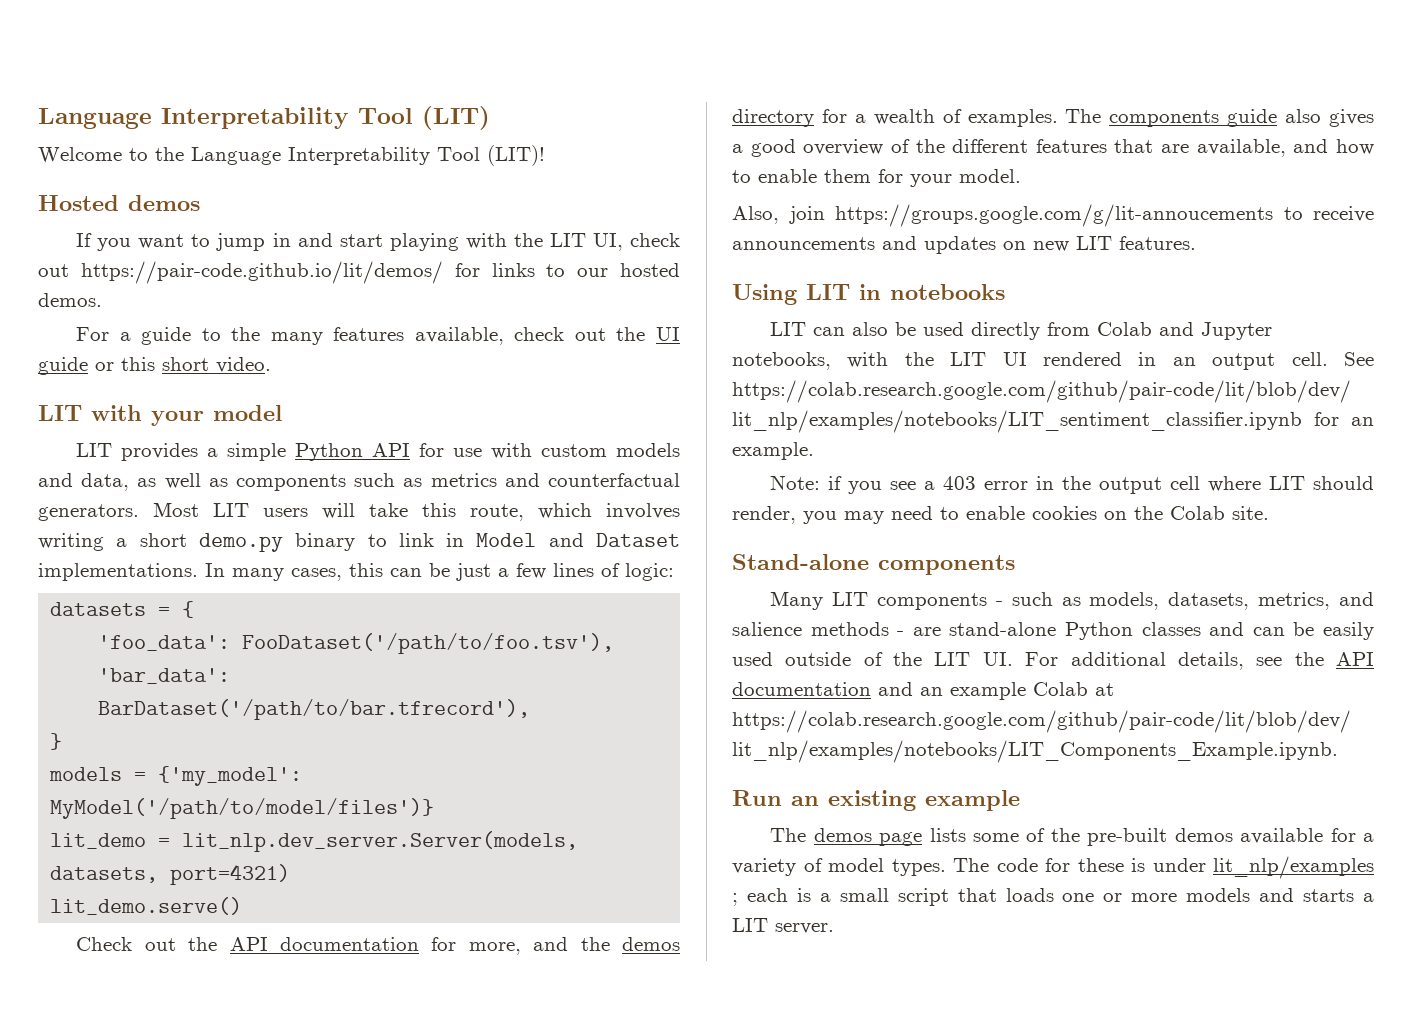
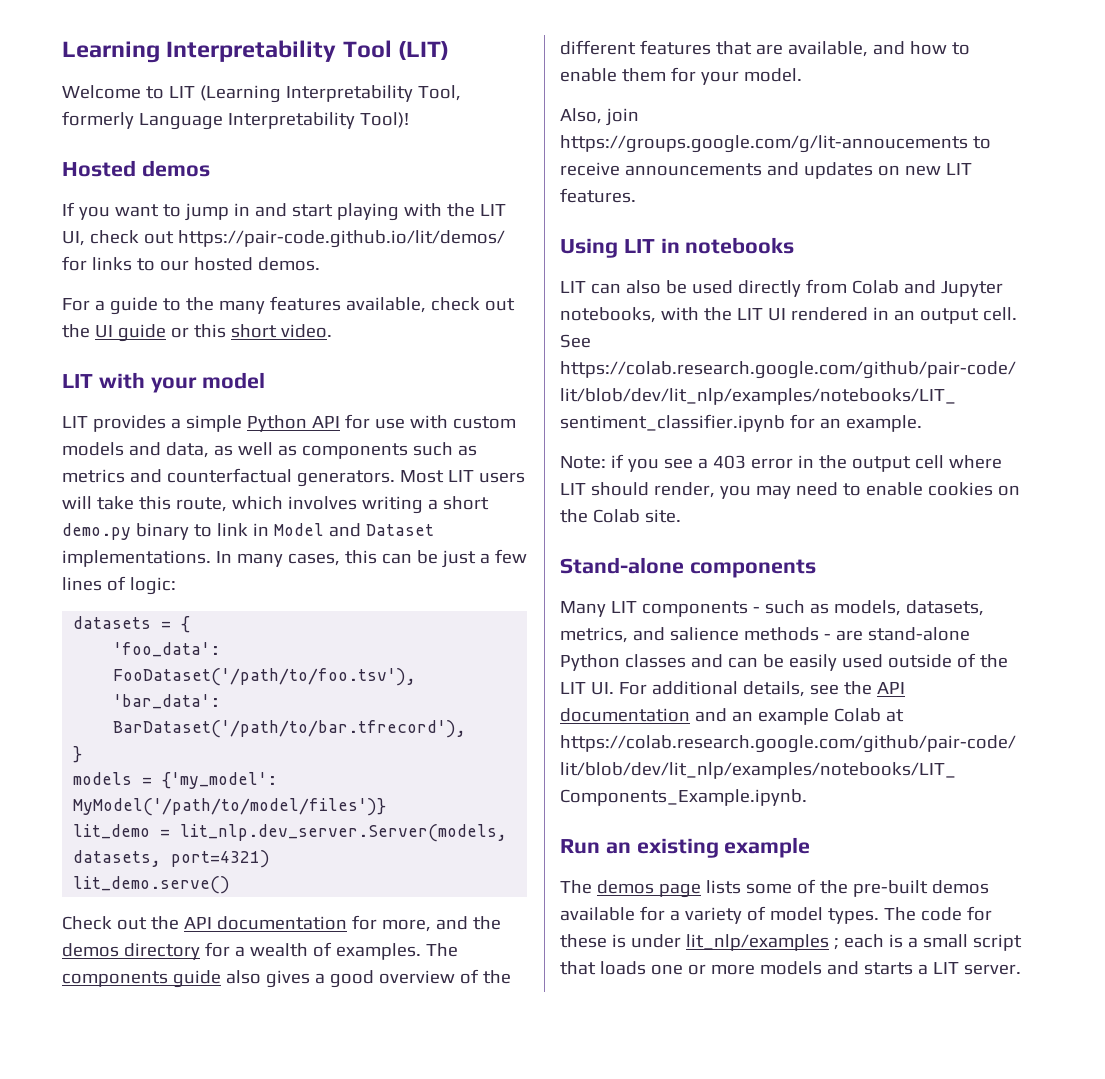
[38,108,152,129] Language -> [62,41,160,63] Learning
[155,145,545,166] the Language Interpretability Tool (LIT)! -> [168,85,461,103] [62,111,409,130] LIT (Learning Interpretability Tool, formerly Language Interpretability Tool)!

